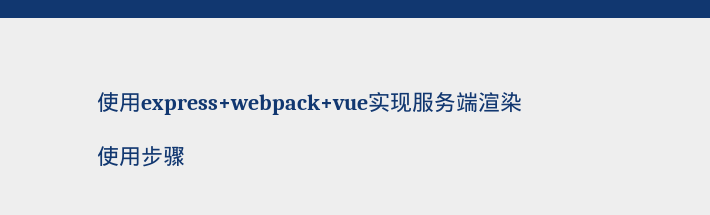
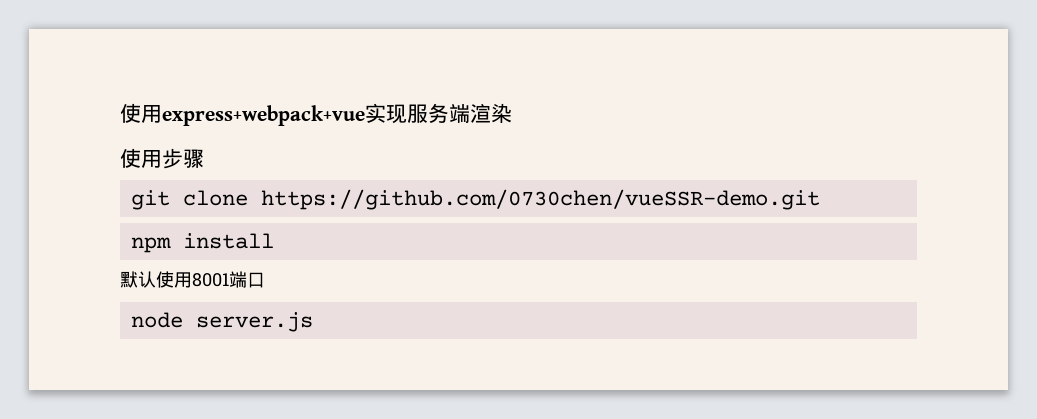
(185, 156) none -> [130,189,820,210] [130,233,274,253] [120,271,265,288] [130,312,313,332] // git clone https://github.com/0730chen/vueSSR-demo.git // npm install // 默认使用8001端口 // node server.js

